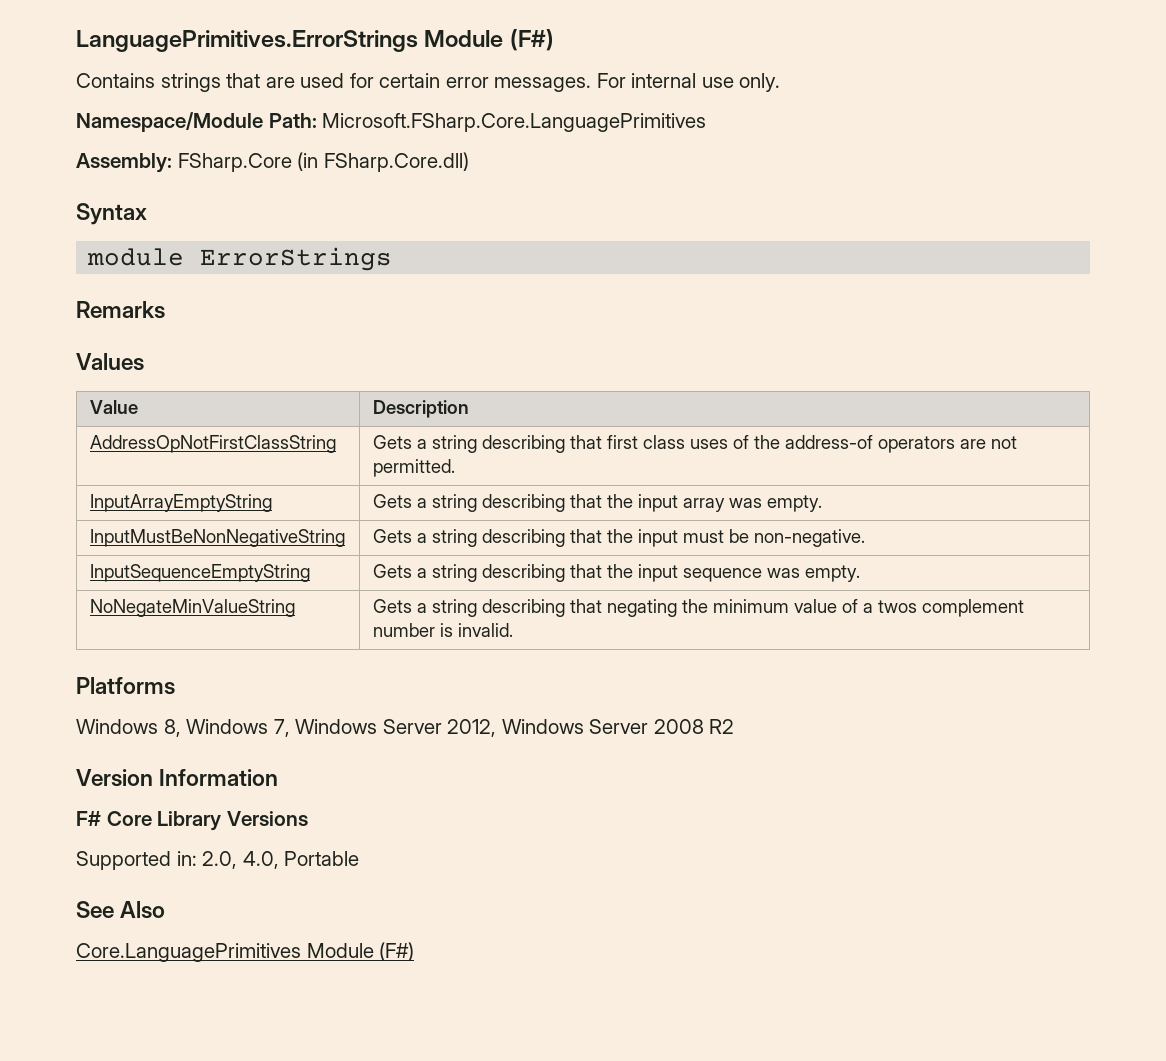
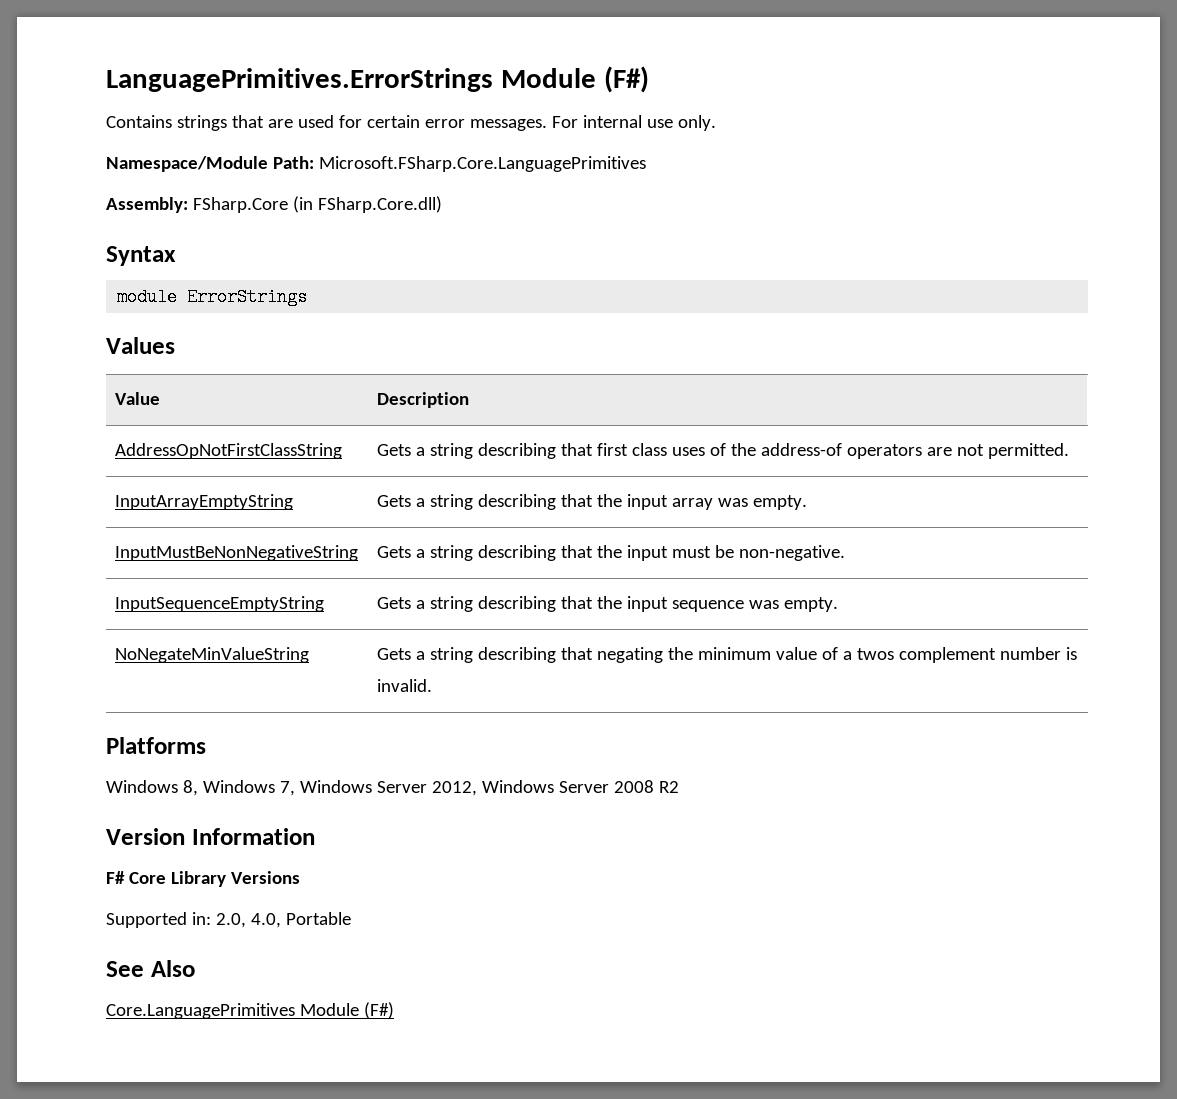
[76,301,165,319] // Remarks -> (308, 297) none

